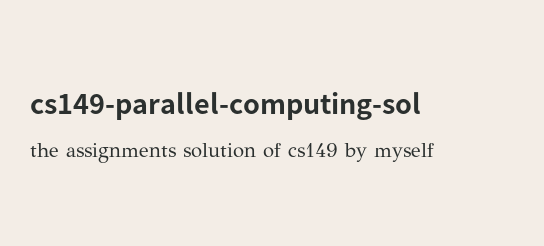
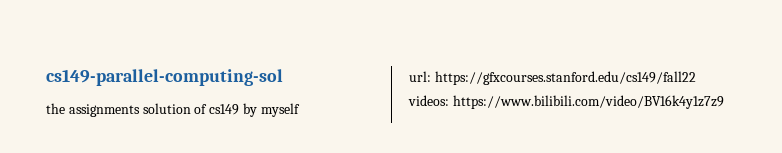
(434, 152) none -> [409,71,696,85] [408,95,724,109] // url: https://gfxcourses.stanford.edu/cs149/fall22 videos: https://www.bilibili.com/video/BV16k4y1z7z9

